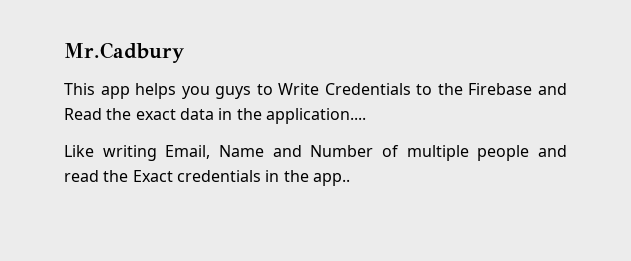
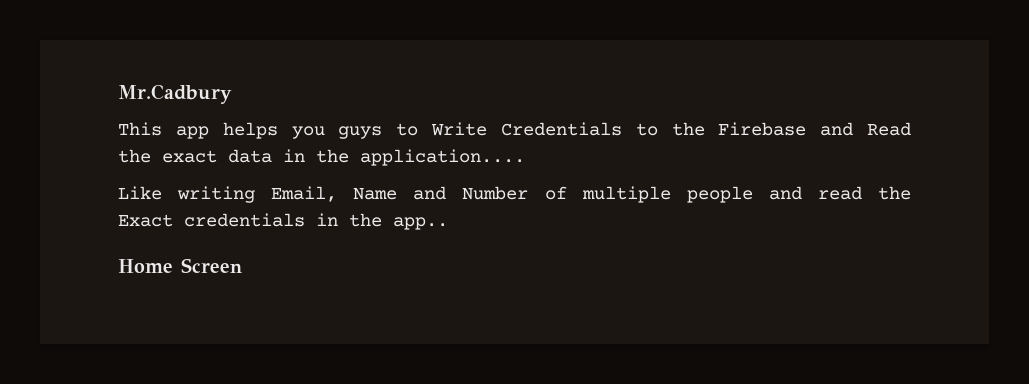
(350, 179) none -> [118,258,242,273] // Home Screen

